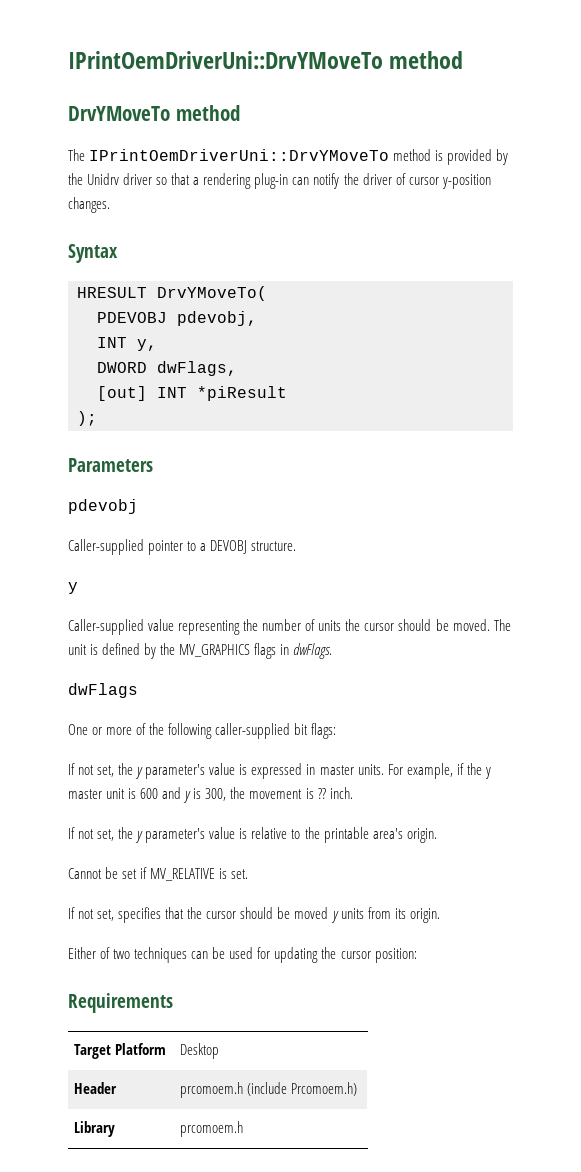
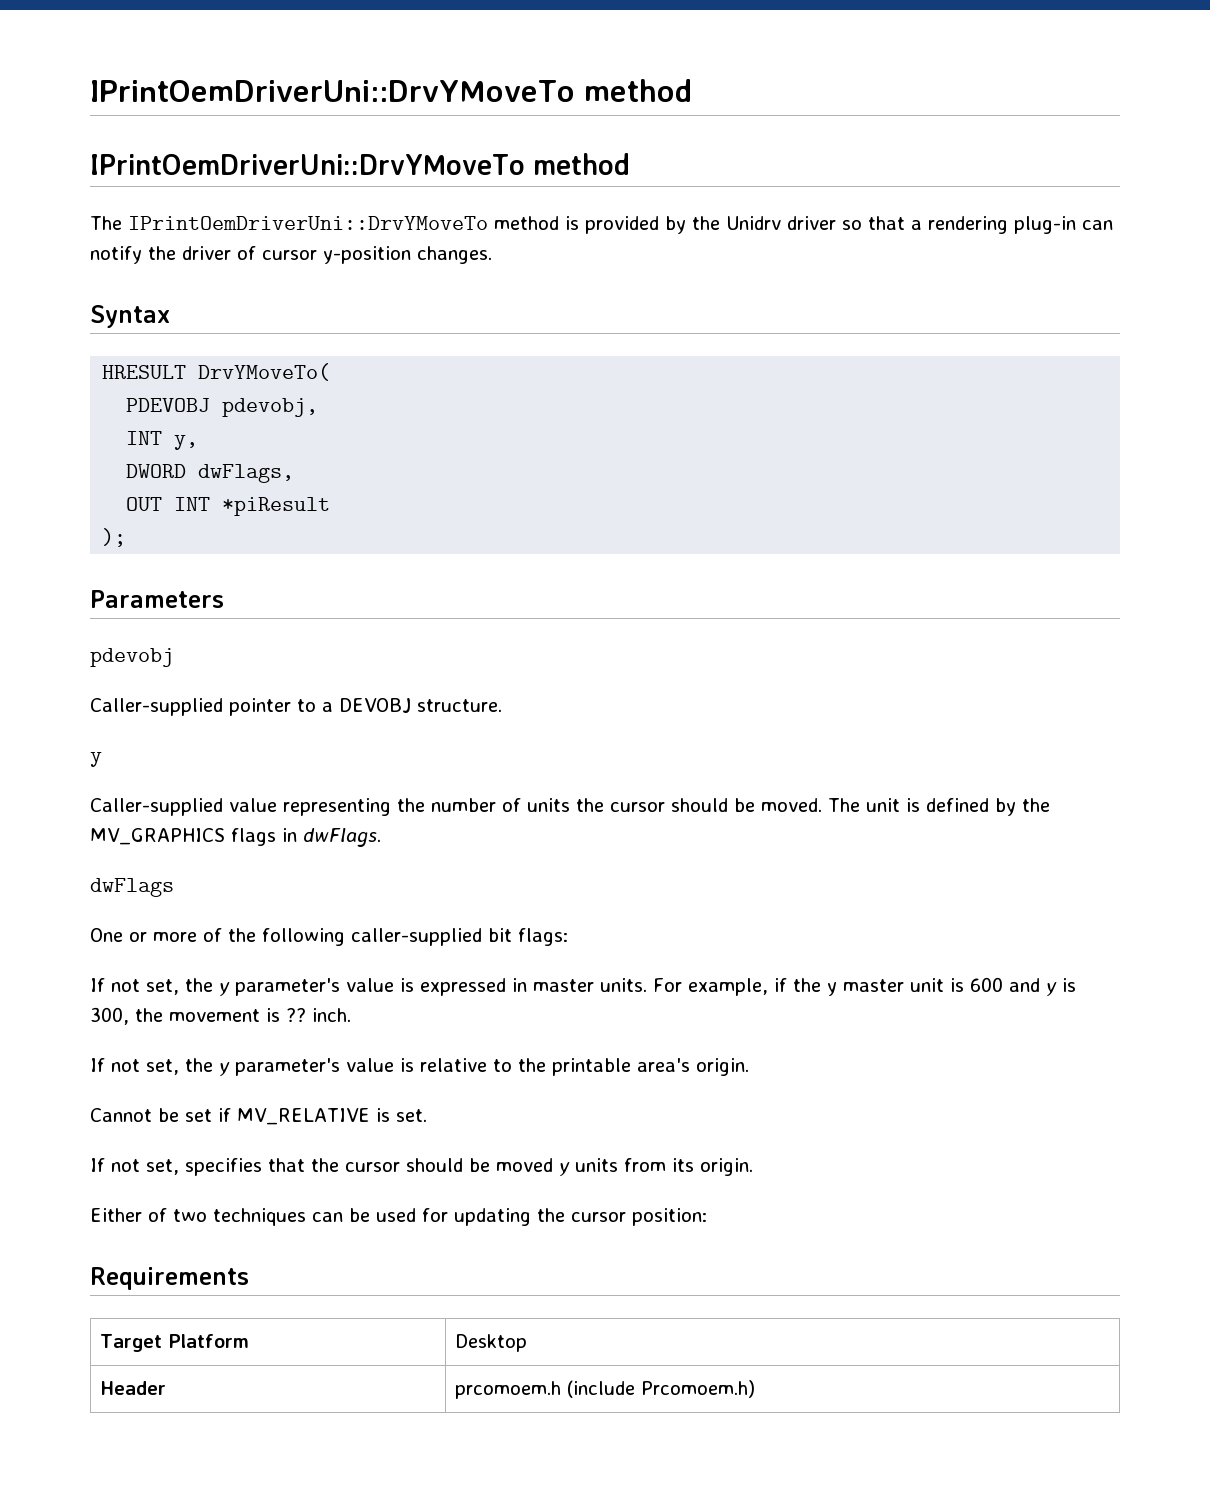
[68,51,464,69] [68,106,170,121] IPrintOemDriverUni::DrvYMoveTo method // DrvYMoveTo -> [90,79,692,102] [90,154,525,175] IPrintOemDriverUni::DrvYMoveTo method // IPrintOemDriverUni::DrvYMoveTo
[97,386,147,401] [out] -> [126,497,163,511] OUT
[74,1121,116,1137] [180,1121,244,1137] // Library | prcomoem.h -> (755, 1389) none

